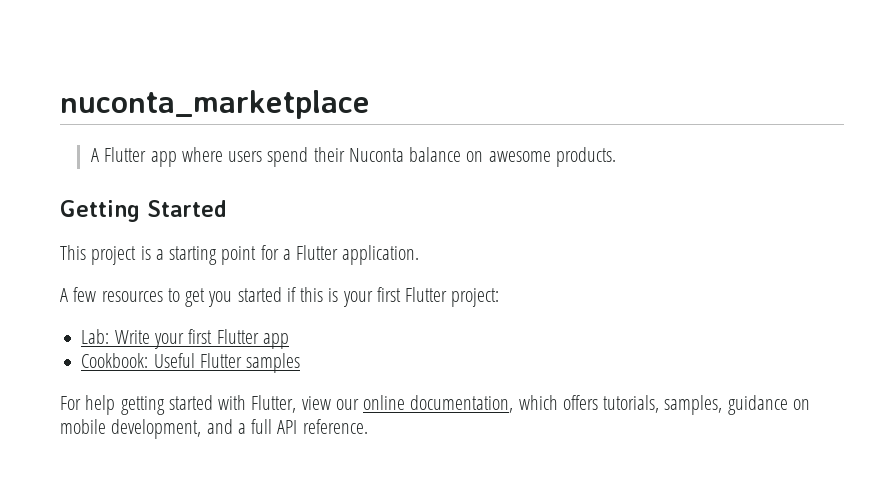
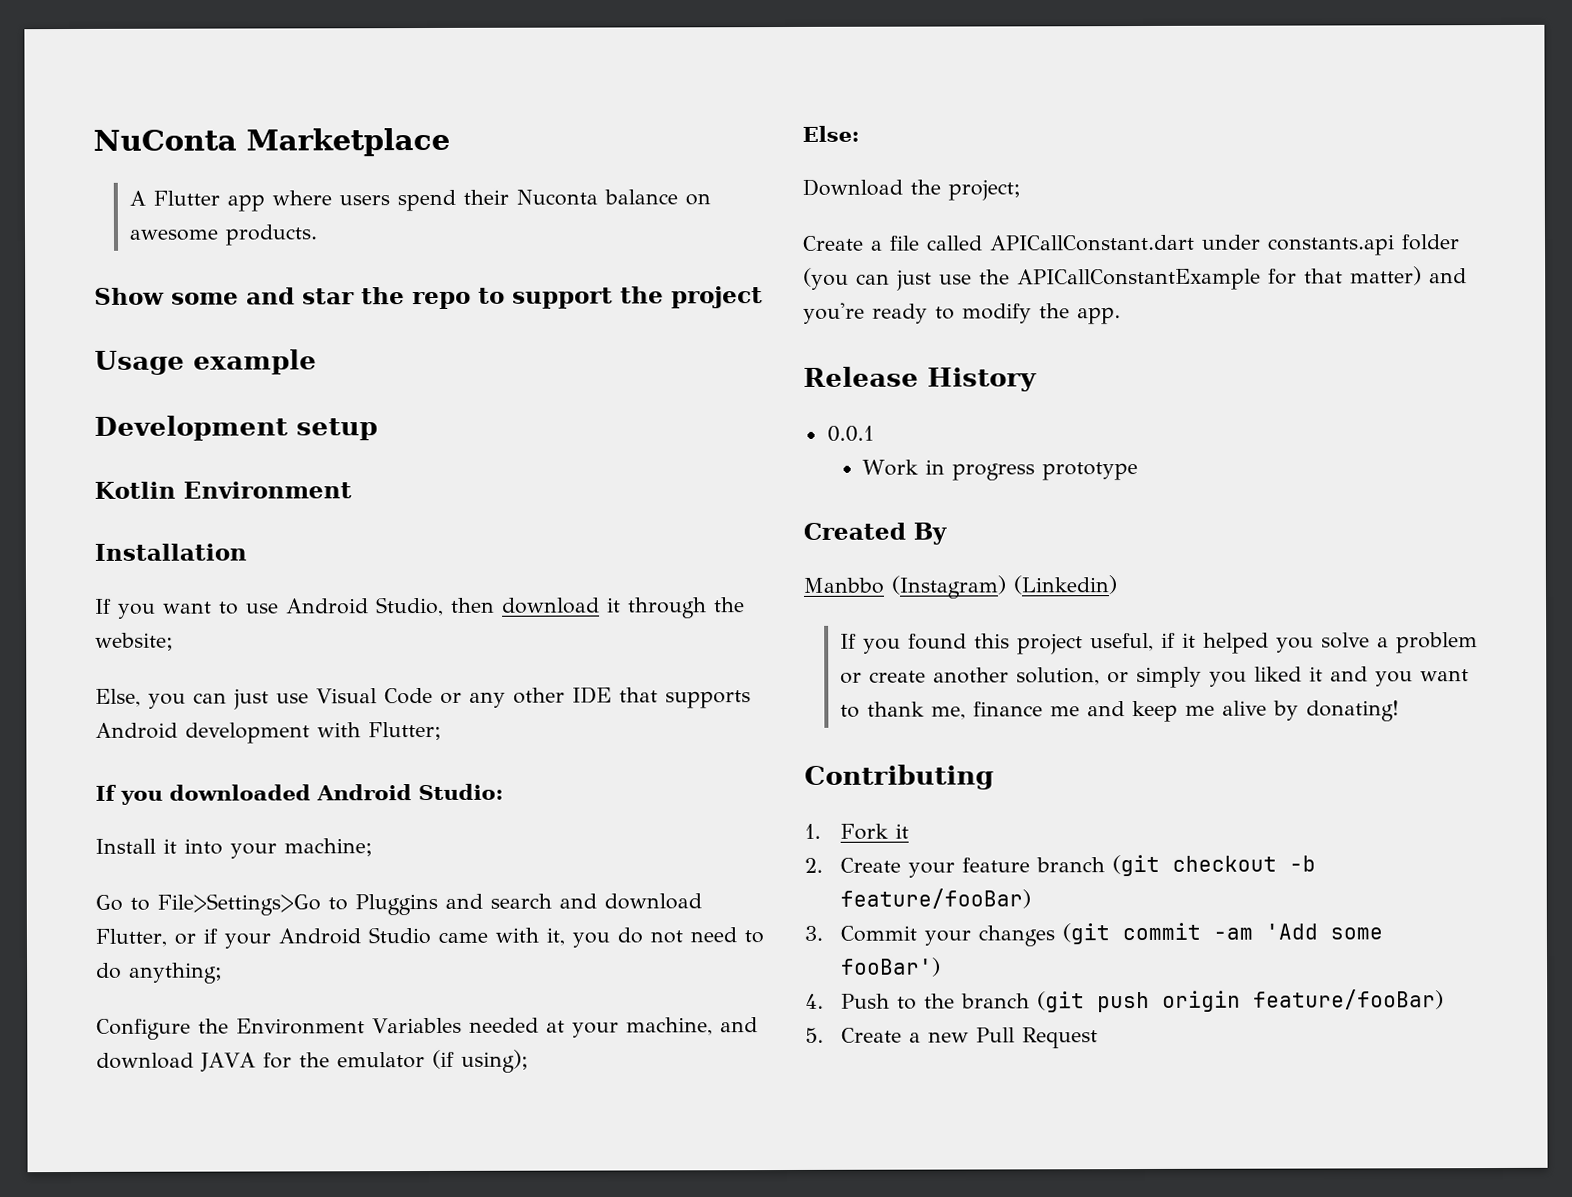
[60,90,370,119] nuconta_marketplace -> [93,127,450,157] NuConta Marketplace
[60,200,227,222] [60,245,420,265] [60,287,500,307] [81,329,289,349] [81,353,301,373] [60,395,810,415] [60,419,368,439] Getting Started // This project is a starting point for a Flutter application. // A few resources to get you started if this is your first Flutter project: // Lab: Write your first Flutter app // Cookbook: Useful Flutter samples // For help getting started with Flutter, view our online documentation, which offers tutorials, samples, guidance on mobile development, and a full API reference. -> [94,286,763,310] [94,349,317,375] [94,415,378,441] [94,481,352,499] [94,543,247,561] [94,596,745,619] [95,632,174,651] [95,686,751,710] [95,721,442,744] [95,783,504,805] [95,838,373,859] [95,893,702,916] [95,926,764,949] [96,962,223,984] [96,1017,758,1040] [96,1049,529,1073] [802,125,860,142] [802,178,1021,201] [802,234,1460,256] [803,266,1467,291] [803,302,1121,325] [803,366,1037,392] [826,425,874,442] [862,459,1139,481] [803,522,947,545] [803,575,1117,599] [839,632,1478,655] [839,666,1469,689] [839,700,1399,723] [804,764,994,790] [804,823,909,840] [804,854,1316,878] [839,888,1031,909] [804,922,1383,947] [840,957,941,977] [805,989,1444,1013] [805,1027,1098,1049] Show some and star the repo to support the project // Usage example // Development setup // Kotlin Environment // Installation // If you want to use Android Studio, then download it through the website; // Else, you can just use Visual Code or any other IDE that supports Android development with Flutter; // If you downloaded Android Studio: // Install it into your machine; // Go to File>Settings>Go to Pluggins and search and download Flutter, or if your Android Studio came with it, you do not need to do anything; // Configure the Environment Variables needed at your machine, and download JAVA for the emulator (if using); // Else: // Download the project; // Create a file called APICallConstant.dart under constants.api folder (you can just use the APICallConstantExample for that matter) and you're ready to modify the app. // Release History // 0.0.1 // Work in progress prototype // Created By // Manbbo (Instagram) (Linkedin) // If you found this project useful, if it helped you solve a problem or create another solution, or simply you liked it and you want to thank me, finance me and keep me alive by donating! // Contributing // 1. Fork it // 2. Create your feature branch (git checkout -b feature/fooBar) // 3. Commit your changes (git commit -am 'Add some fooBar') // 4. Push to the branch (git push origin feature/fooBar) // 5. Create a new Pull Request

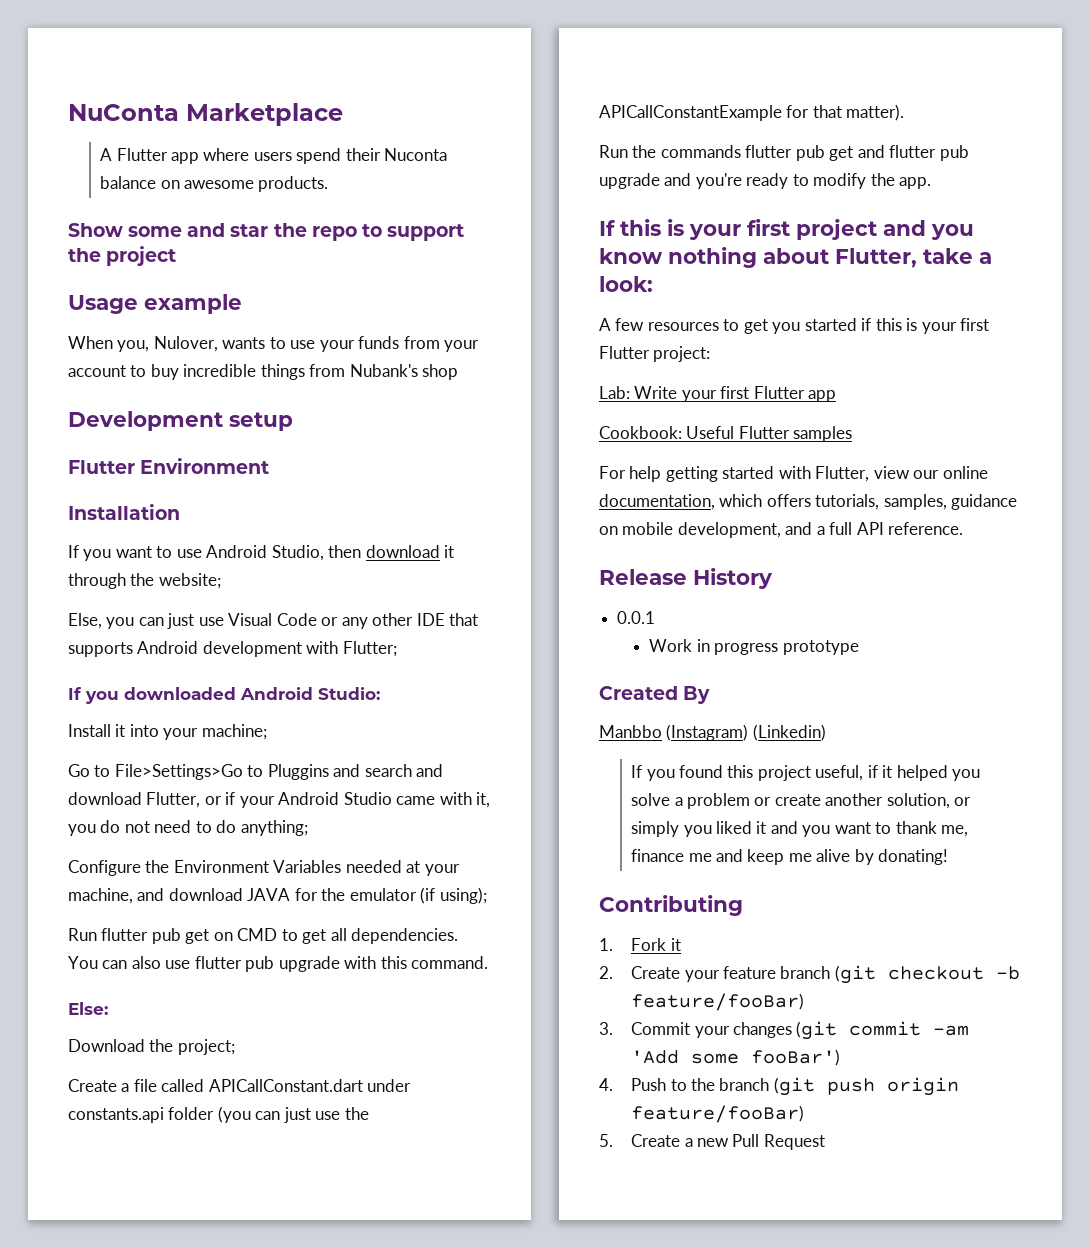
(317, 362) none -> [68,336,480,352] [68,364,459,380] // When you, Nulover, wants to use your funds from your account to buy incredible things from Nubank's shop
[94,481,176,499] Kotlin -> [68,460,135,474] Flutter
(529, 1061) none -> [68,928,459,944] [68,956,489,972] // Run flutter pub get on CMD to get all dependencies. You can also use flutter pub upgrade with this command.
[1350,266,1422,286] matter) -> [846,104,905,121] [599,145,969,161] [599,173,660,189] matter). // Run the commands flutter pub get and flutter pub upgrade
(1121, 316) none -> [599,219,974,240] [599,247,992,268] [599,276,653,292] [599,318,990,334] [599,346,711,362] [599,386,837,402] [599,426,853,442] [599,466,988,482] [599,494,1018,510] [599,522,964,538] // If this is your first project and you know nothing about Flutter, take a look: // A few resources to get you started if this is your first Flutter project: // Lab: Write your first Flutter app // Cookbook: Useful Flutter samples // For help getting started with Flutter, view our online documentation, which offers tutorials, samples, guidance on mobile development, and a full API reference.

